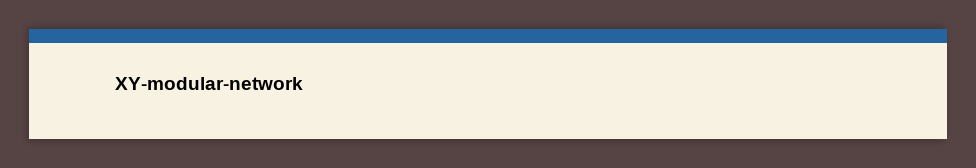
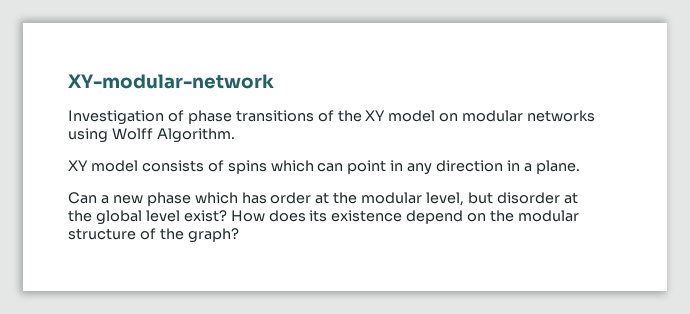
(303, 83) none -> [68,110,596,125] [68,128,235,143] [68,160,580,175] [68,192,578,206] [68,210,580,225] [68,228,239,243] // Investigation of phase transitions of the XY model on modular networks using Wolff Algorithm. // XY model consists of spins which can point in any direction in a plane. // Can a new phase which has order at the modular level, but disorder at the global level exist? How does its existence depend on the modular structure of the graph?

